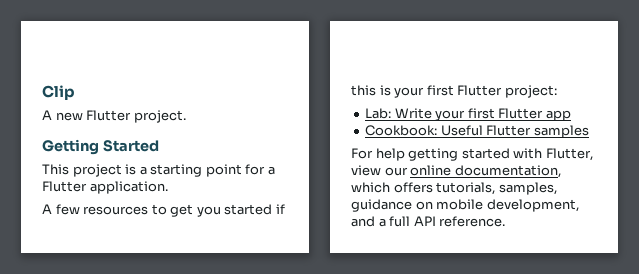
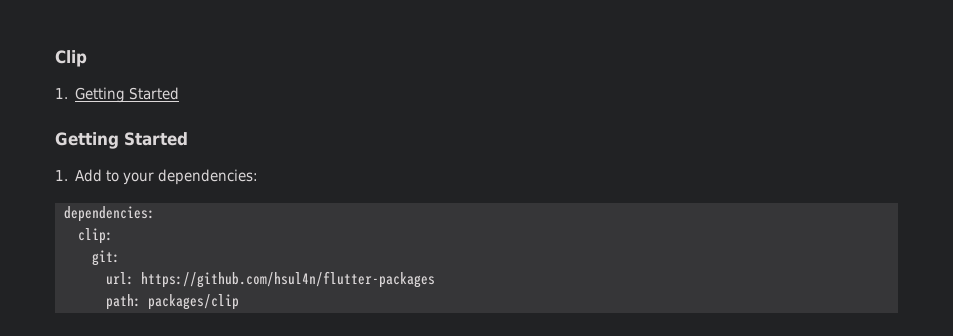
[42,110,186,123] [42,139,159,155] [42,164,275,177] [42,181,168,194] [42,204,285,217] [351,85,557,98] [365,108,571,121] [365,125,589,138] [351,148,593,161] [351,165,561,178] [351,182,557,195] [351,199,579,212] [351,216,506,227] A new Flutter project. // Getting Started // This project is a starting point for a Flutter application. // A few resources to get you started if this is your first Flutter project: // Lab: Write your first Flutter app // Cookbook: Useful Flutter samples // For help getting started with Flutter, view our online documentation, which offers tutorials, samples, guidance on mobile development, and a full API reference. -> [55,87,180,103] [55,132,188,149] [55,169,259,185] [63,206,155,222] [77,228,113,244] [91,250,120,266] [105,271,435,288] [105,294,239,310] 1. Getting Started // Getting Started // 1. Add to your dependencies: // dependencies: // clip: // git: // url: https://github.com/hsul4n/flutter-packages // path: packages/clip

